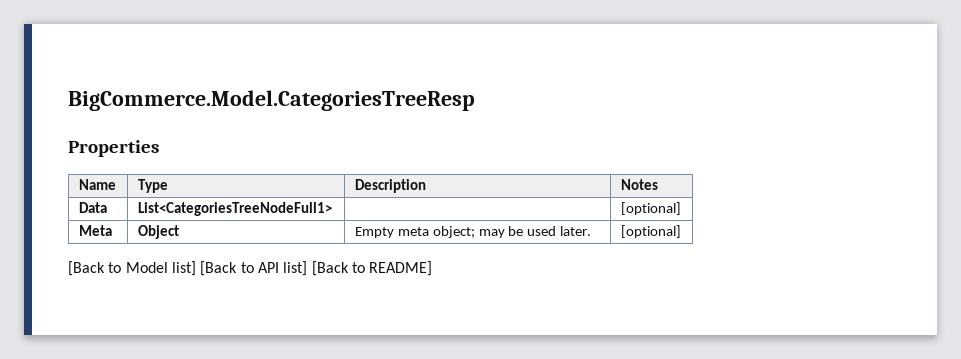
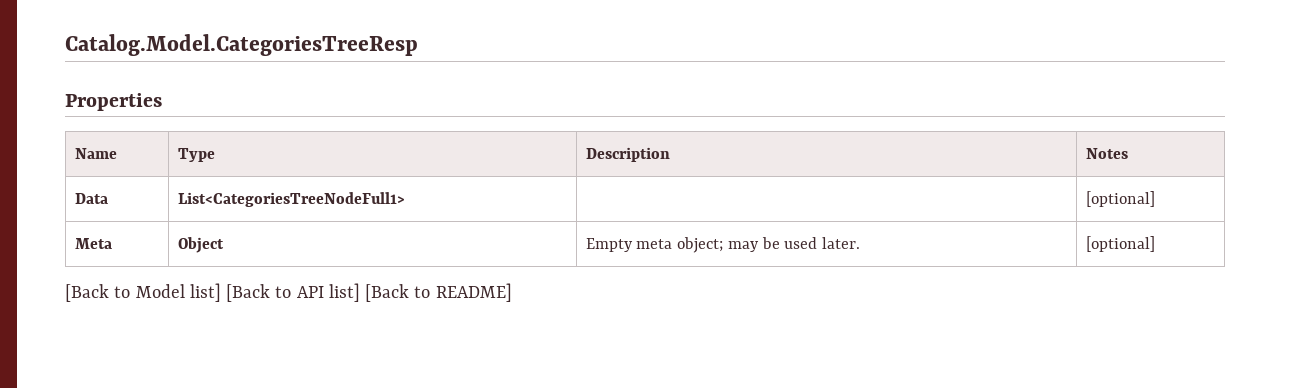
[68,90,475,111] BigCommerce.Model.CategoriesTreeResp -> [65,34,418,56] Catalog.Model.CategoriesTreeResp

